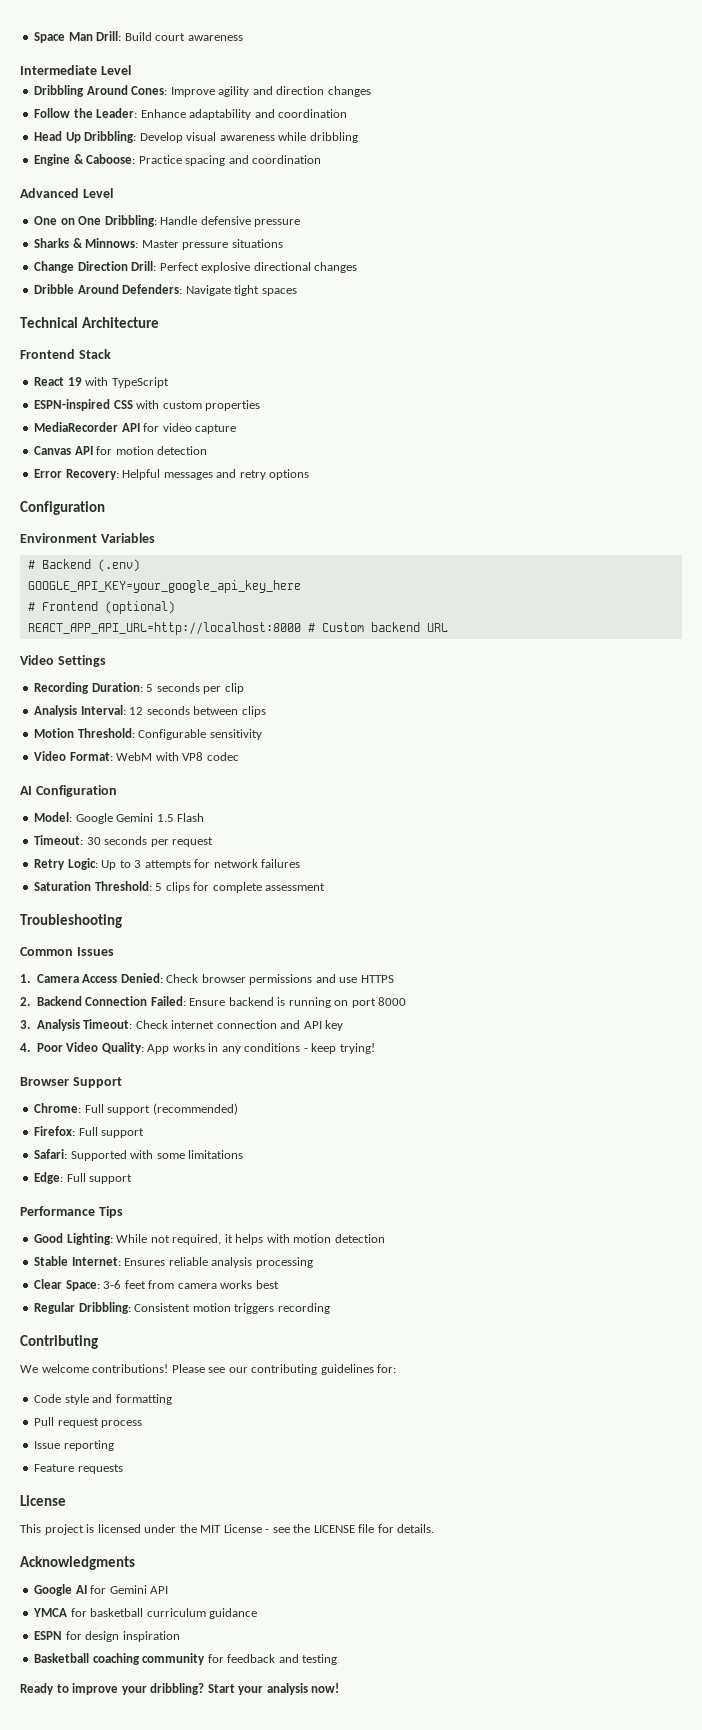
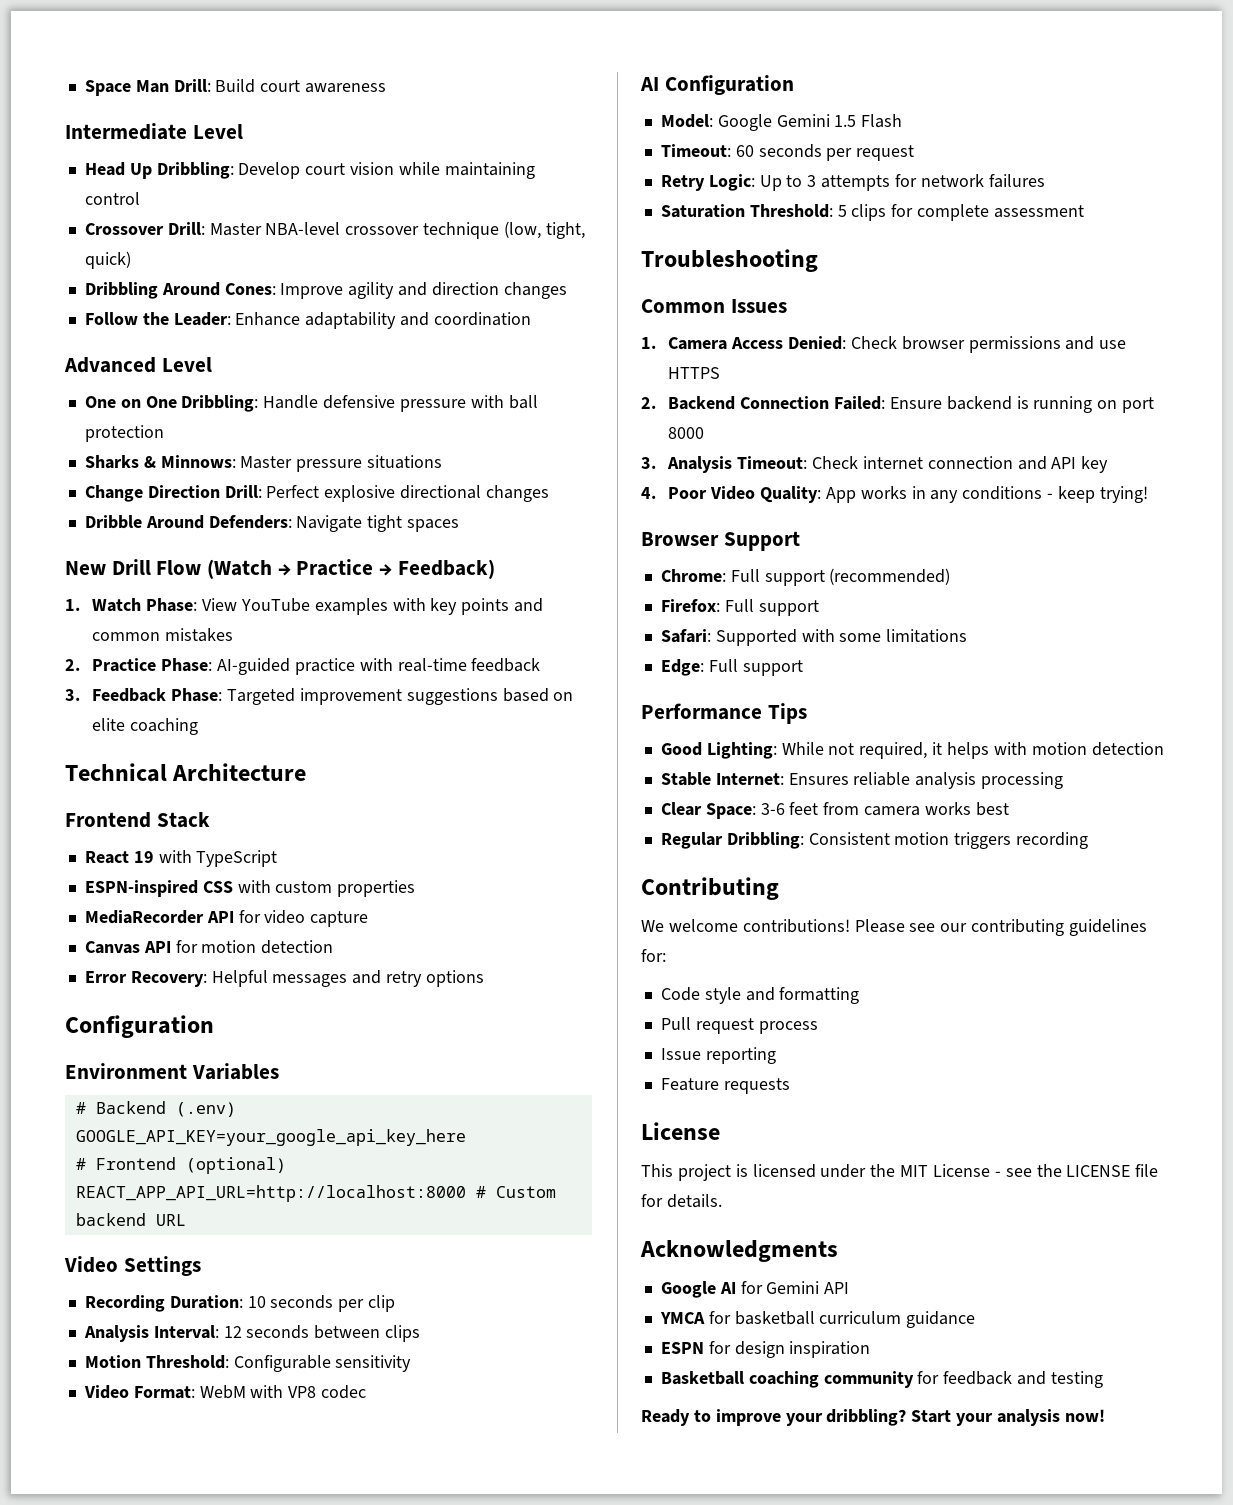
(131, 70) none -> [84,162,535,179] [84,192,140,205] [84,221,585,239] [84,251,131,269] // Head Up Dribbling: Develop court vision while maintaining control // Crossover Drill: Master NBA-level crossover technique (low, tight, quick)
[34,131,358,143] [34,154,322,166] // Head Up Dribbling: Develop visual awareness while dribbling // Engine & Caboose: Practice spacing and coordination -> (531, 319) none
(301, 223) none -> [470,395,538,409] [84,425,164,442] with ball protection
(297, 292) none -> [65,559,495,579] [65,598,544,615] [92,628,234,642] [65,658,541,675] [65,688,574,705] [92,718,199,735] // New Drill Flow (Watch → Practice → Feedback) // 1. Watch Phase: View YouTube examples with key points and common mistakes // 2. Practice Phase: AI-guided practice with real-time feedback // 3. Feedback Phase: Targeted improvement suggestions based on elite coaching
[146,684,154,692] 5 -> [247,1296,266,1308] 10
[86,837,101,845] 30 -> [735,145,754,157] 60

